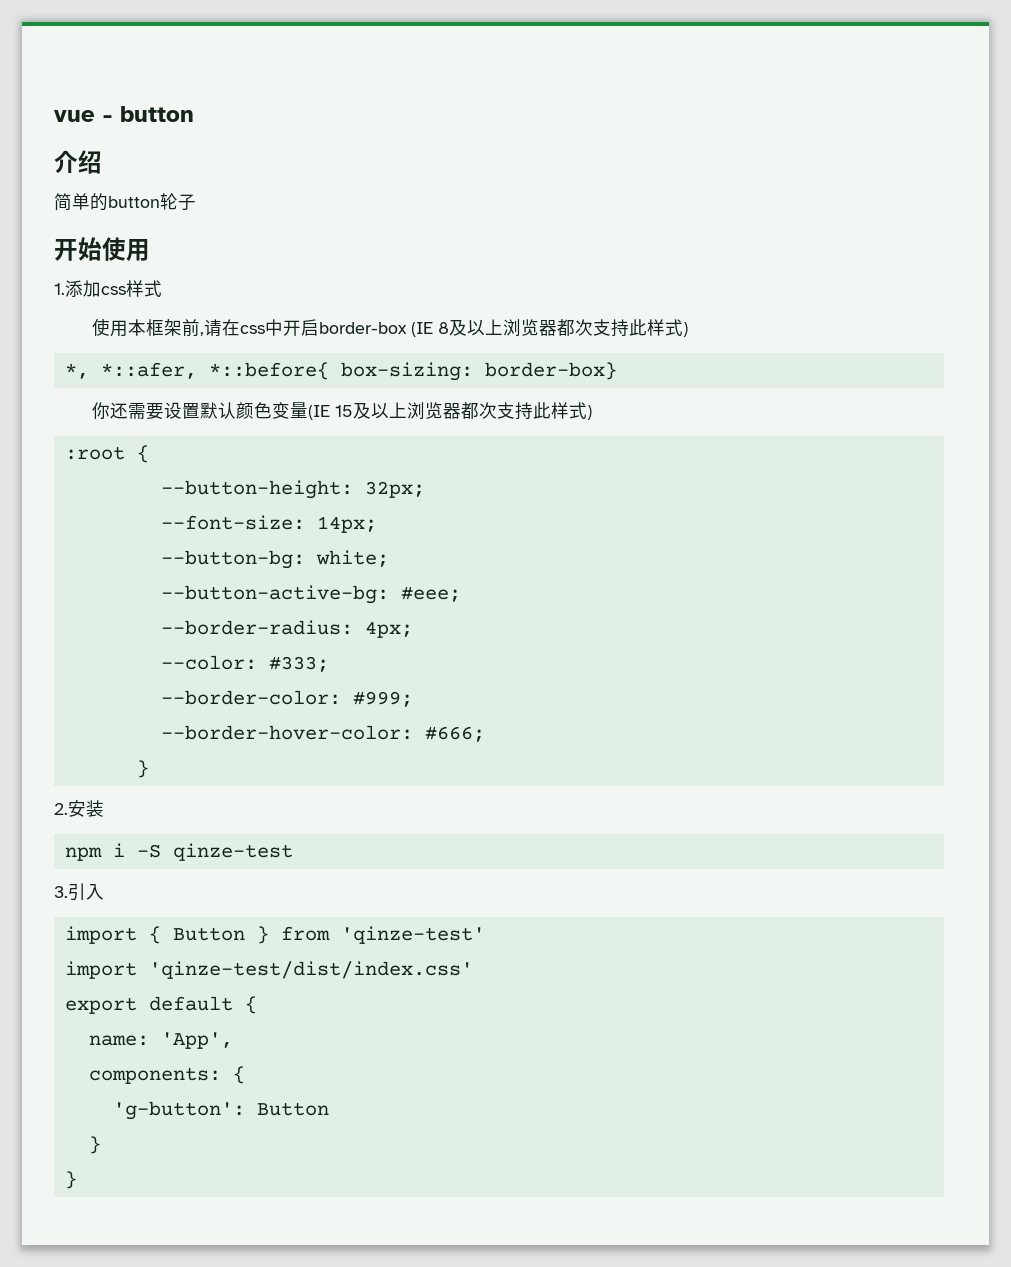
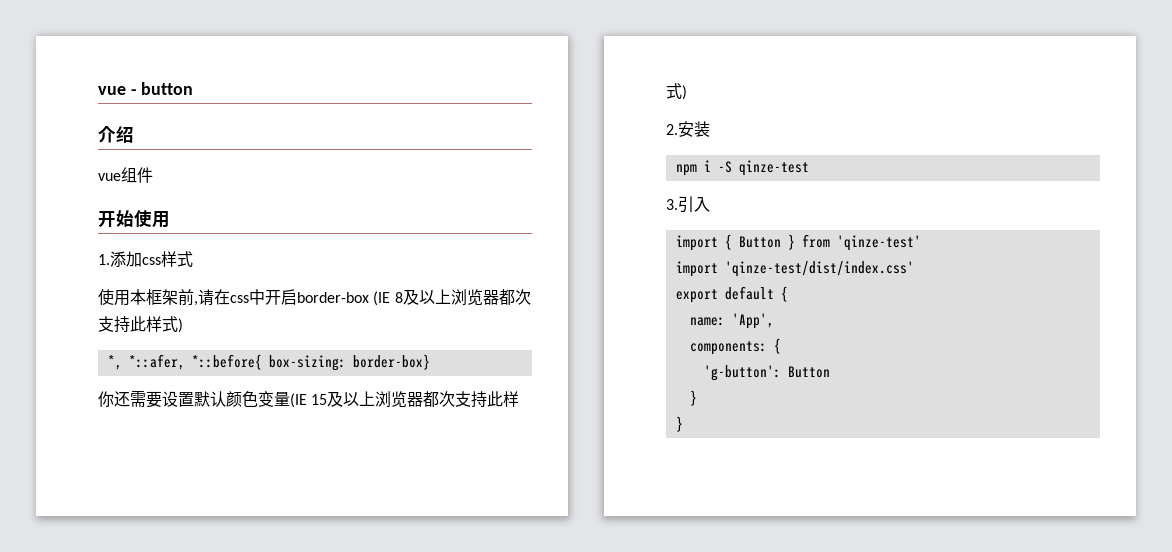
[54,193,196,211] 简单的button轮子 -> [98,167,153,183] vue组件
[64,445,149,463] [160,480,425,499] [160,515,377,533] [160,550,389,569] [160,585,461,604] [160,620,413,638] [160,655,329,672] [160,690,413,707] [160,725,485,742] [136,760,149,778] // :root { // --button-height: 32px; // --font-size: 14px; // --button-bg: white; // --button-active-bg: #eee; // --border-radius: 4px; // --color: #333; // --border-color: #999; // --border-hover-color: #666; // } -> (687, 92) none

